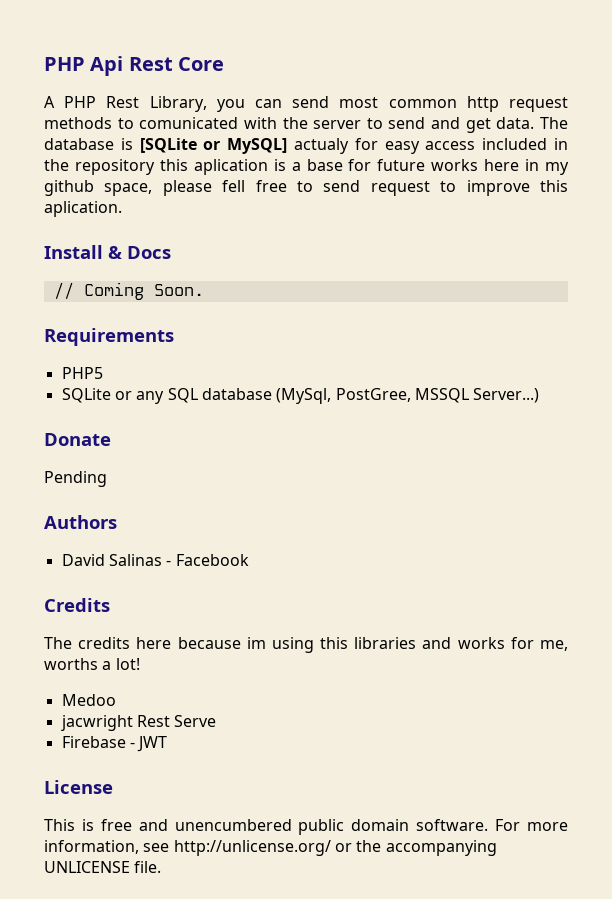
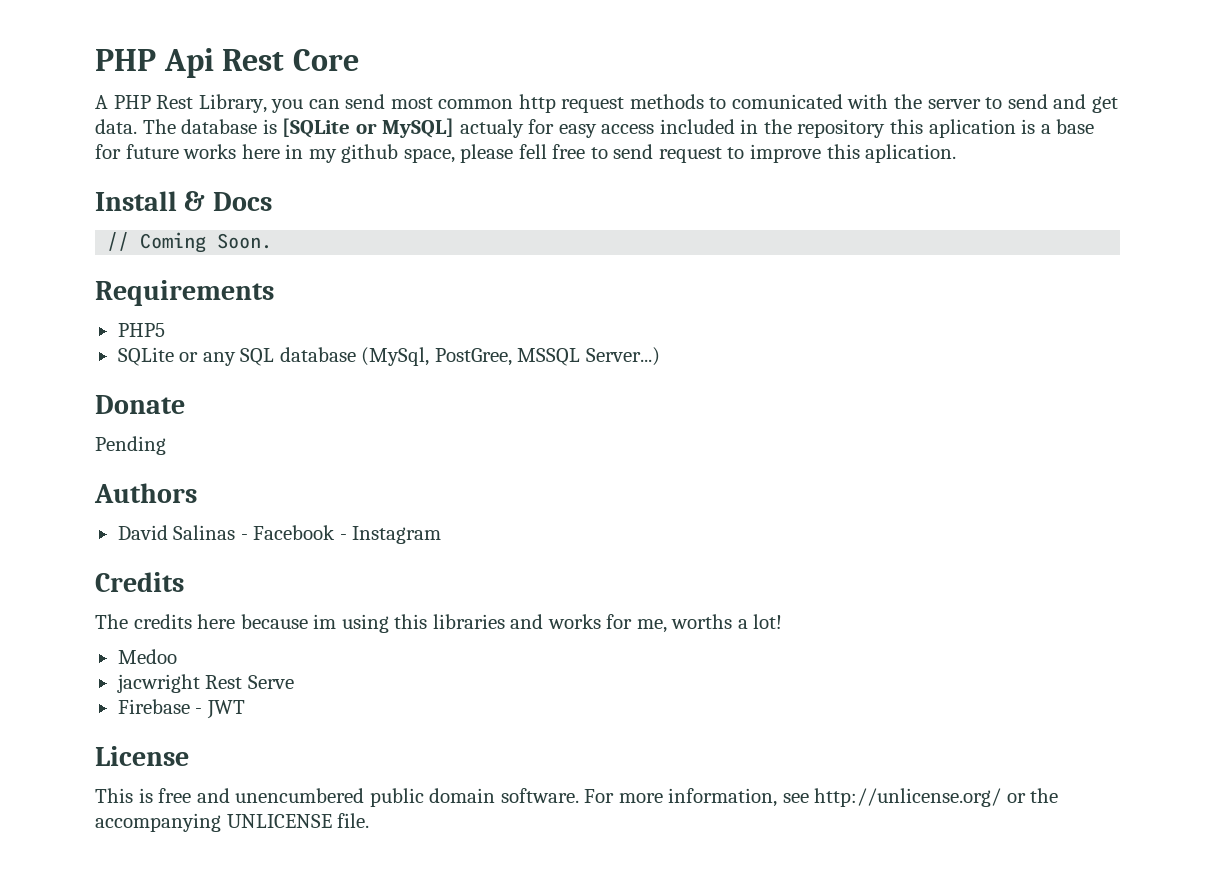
(249, 560) none -> [339,526,442,544] - Instagram

